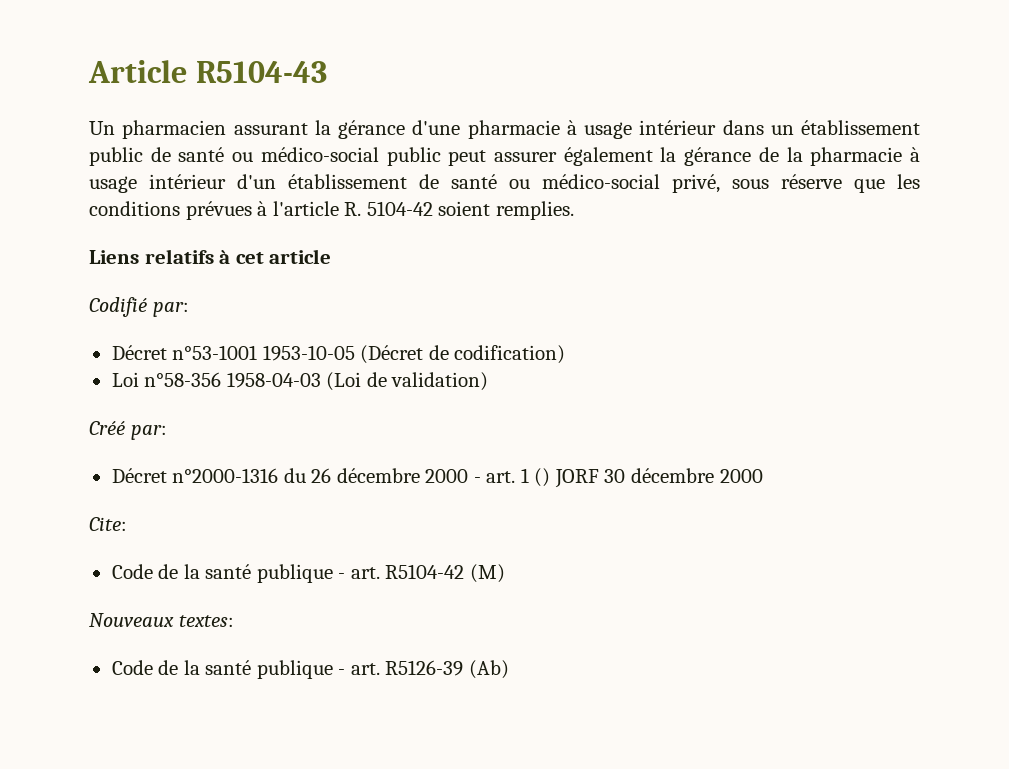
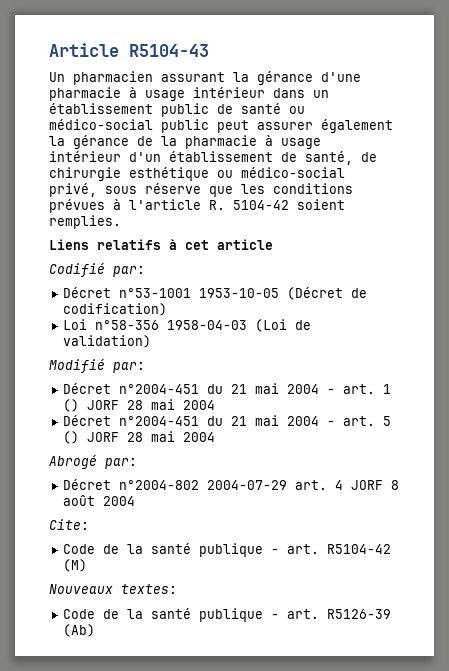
[451,174,497,189] santé -> [305,151,377,165] [49,167,209,181] santé, de chirurgie esthétique
[89,421,167,440] [111,468,469,483] Créé par: // Décret n°2000-1316 du 26 décembre 2000 -> [49,359,145,373] [63,383,320,394] Modifié par: // Décret n°2004-451 du 21 mai 2004
[604,468,763,483] 30 décembre 2000 -> [127,399,216,410] [63,415,392,426] [63,431,216,444] [49,455,137,469] [63,479,400,490] [63,495,136,506] 28 mai 2004 // Décret n°2004-451 du 21 mai 2004 - art. 5 () JORF 28 mai 2004 // Abrogé par: // Décret n°2004-802 2004-07-29 art. 4 JORF 8 août 2004

